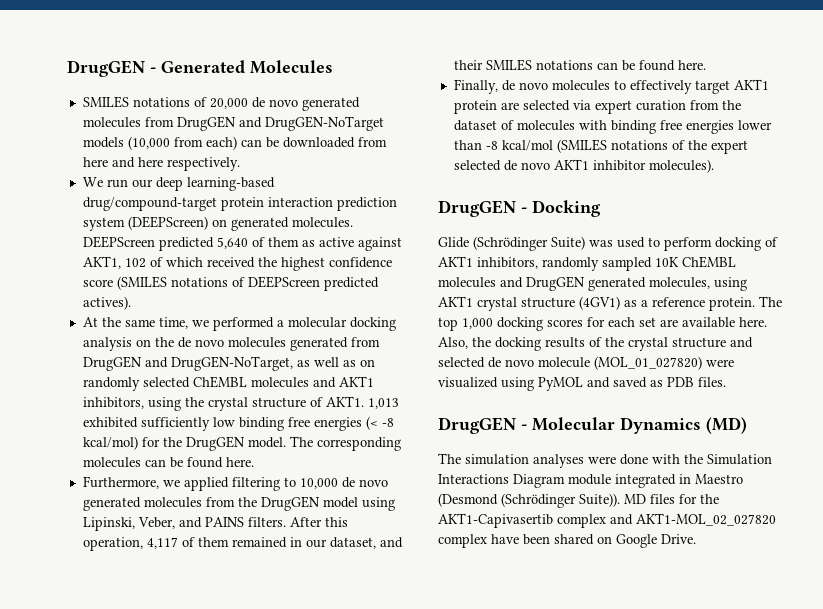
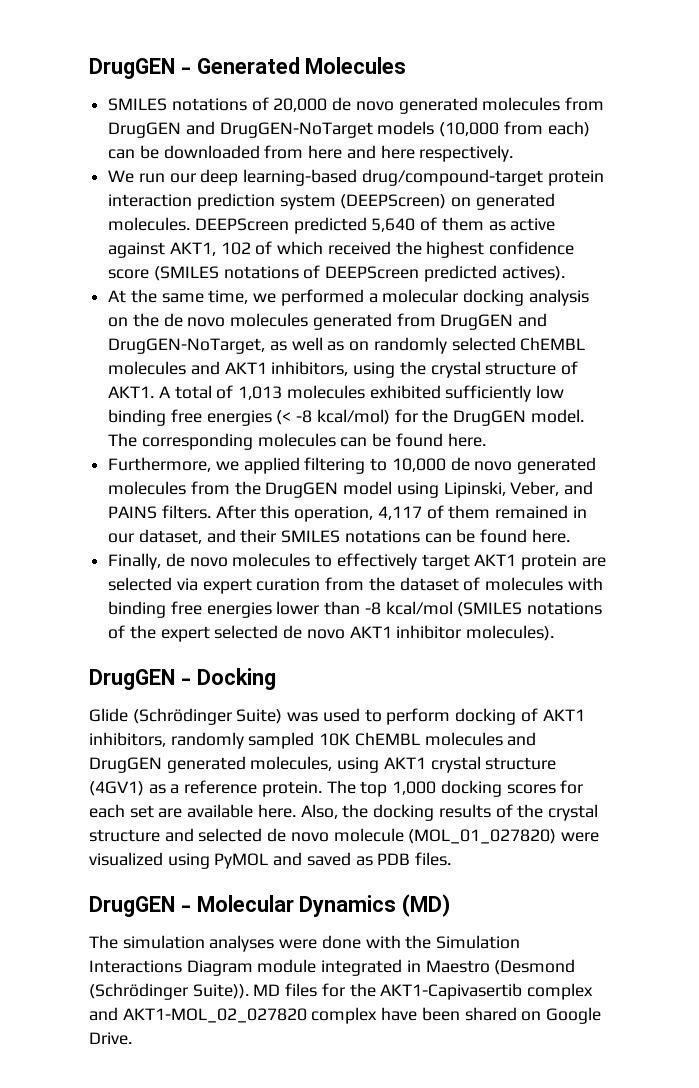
[367,398,399,409] 1,013 -> [158,385,365,400] A total of 1,013 molecules

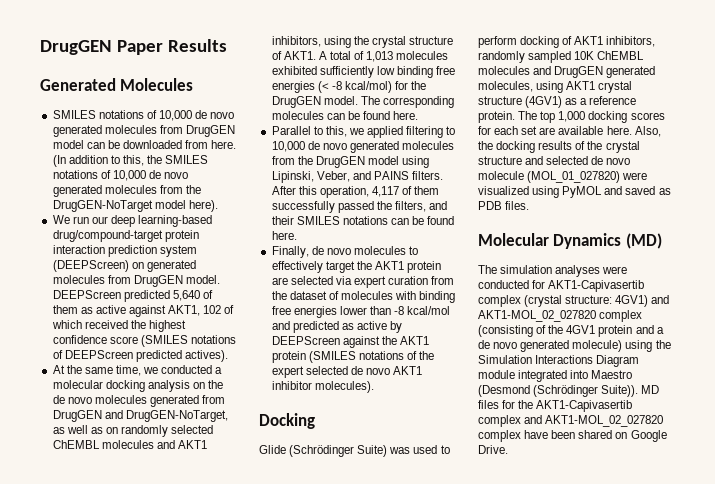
[89,58,191,79] DrugGEN - -> [40,39,228,55] DrugGEN Paper Results //
[273,98,328,112] 20,000 -> [158,110,192,121] 10,000
[185,121,590,138] [108,145,514,162] and DrugGEN-NoTarget models (10,000 from each) can be downloaded from here and here respectively. -> [52,140,237,149] [52,155,209,167] [52,170,189,181] [52,185,201,197] [52,200,218,212] model can be downloaded from here. (In addition to this, the SMILES notations of 10,000 de novo generated molecules from the DrugGEN-NoTarget model here).
[108,217,191,231] molecules. -> [52,275,220,287] molecules from DrugGEN model.
[280,289,364,306] performed -> [161,365,213,374] conducted
[108,457,212,472] Furthermore, -> [271,126,347,137] Parallel to this,
[495,505,587,519] [108,529,202,544] remained in our dataset, -> [271,201,426,213] successfully passed the filters,
(470, 562) none -> [356,261,372,270] the
(453, 608) none -> [271,321,403,333] [271,336,429,348] [271,351,306,363] and predicted as active by DEEPScreen against the AKT1 protein
[89,669,191,690] DrugGEN - -> (374, 387) none
[89,896,191,917] DrugGEN - -> (530, 205) none
[321,935,401,949] done with -> [478,280,645,292] [478,295,670,307] [478,310,643,322] [478,325,664,337] [478,340,653,352] conducted for AKT1-Capivasertib complex (crystal structure: 4GV1) and AKT1-MOL_02_027820 complex (consisting of the 4GV1 protein and a de novo generated molecule) using
[406,960,421,972] in -> [570,370,589,379] into

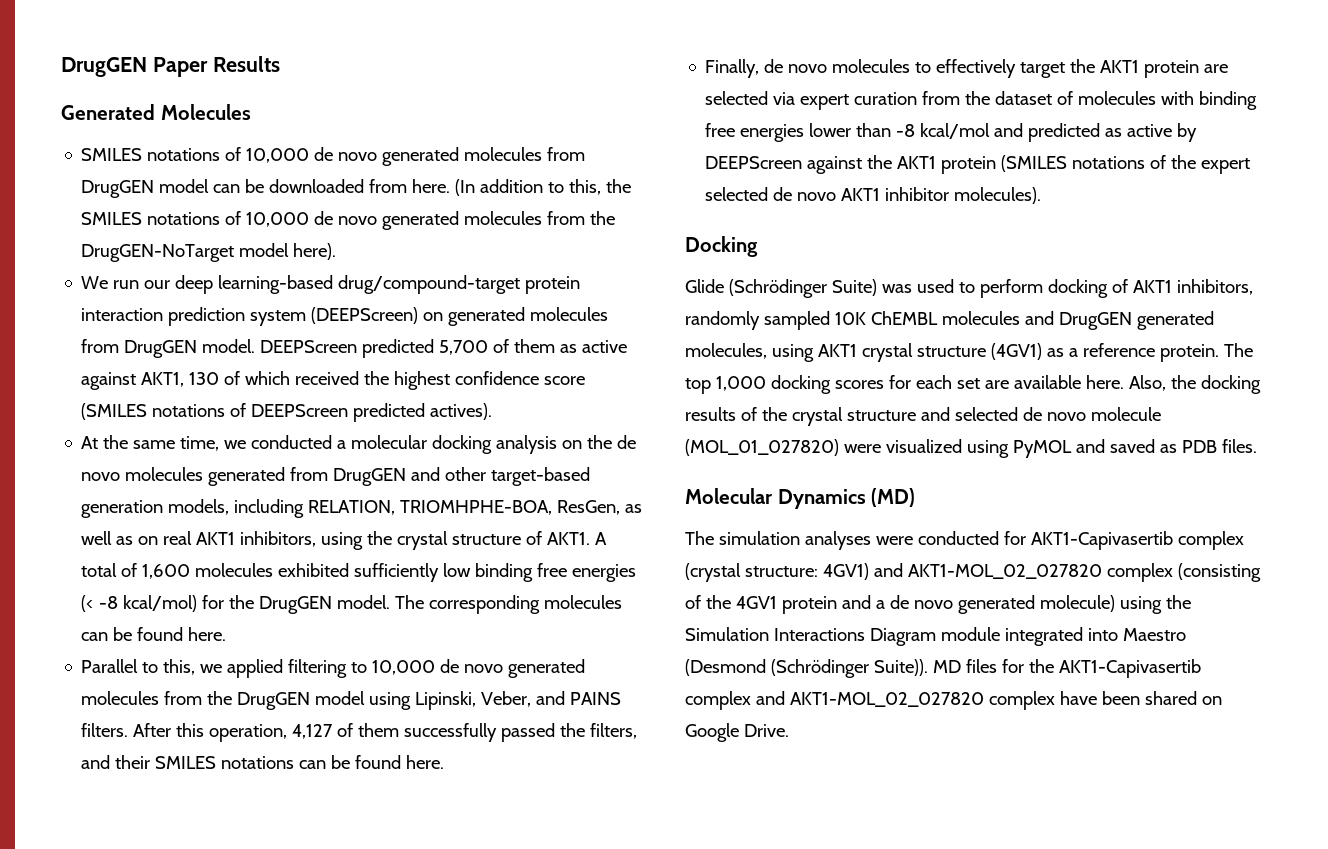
[172,290,200,301] 5,640 -> [439,340,489,355] 5,700
[203,305,222,314] 102 -> [189,372,220,385] 130
[125,410,228,422] [52,425,214,437] [52,440,175,449] DrugGEN-NoTarget, as well as on randomly selected ChEMBL molecules and -> [445,467,591,486] [81,499,643,518] [81,531,193,545] other target-based generation models, including RELATION, TRIOMHPHE-BOA, ResGen, as well as on real
[366,51,394,62] 1,013 -> [142,564,191,579] 1,600
[371,186,399,197] 4,117 -> [292,724,334,739] 4,127

